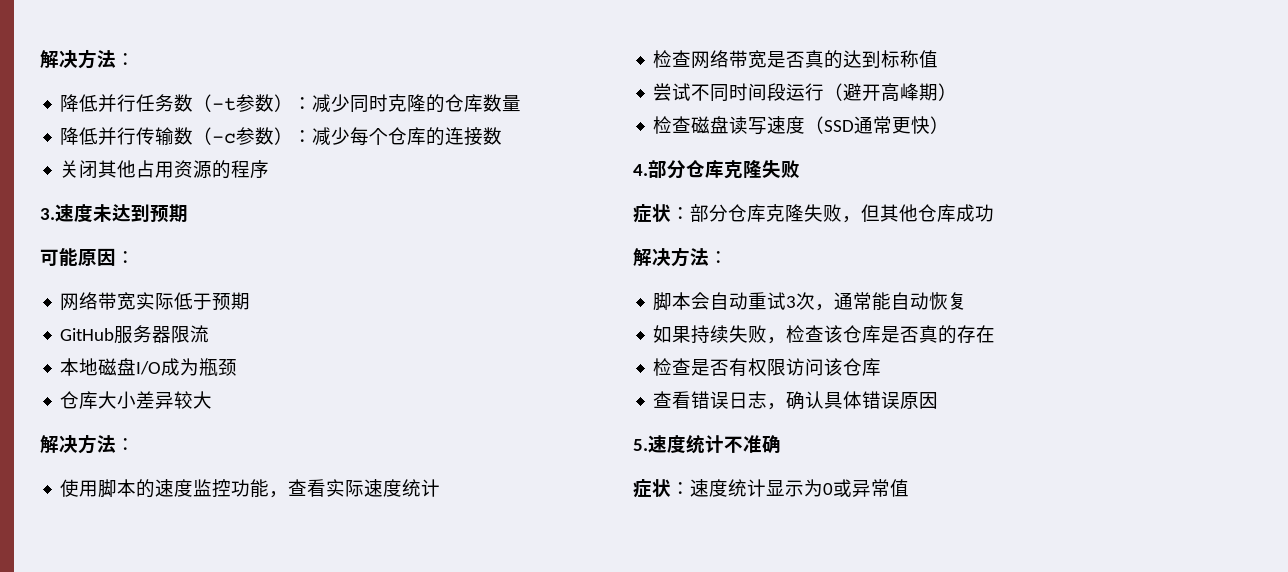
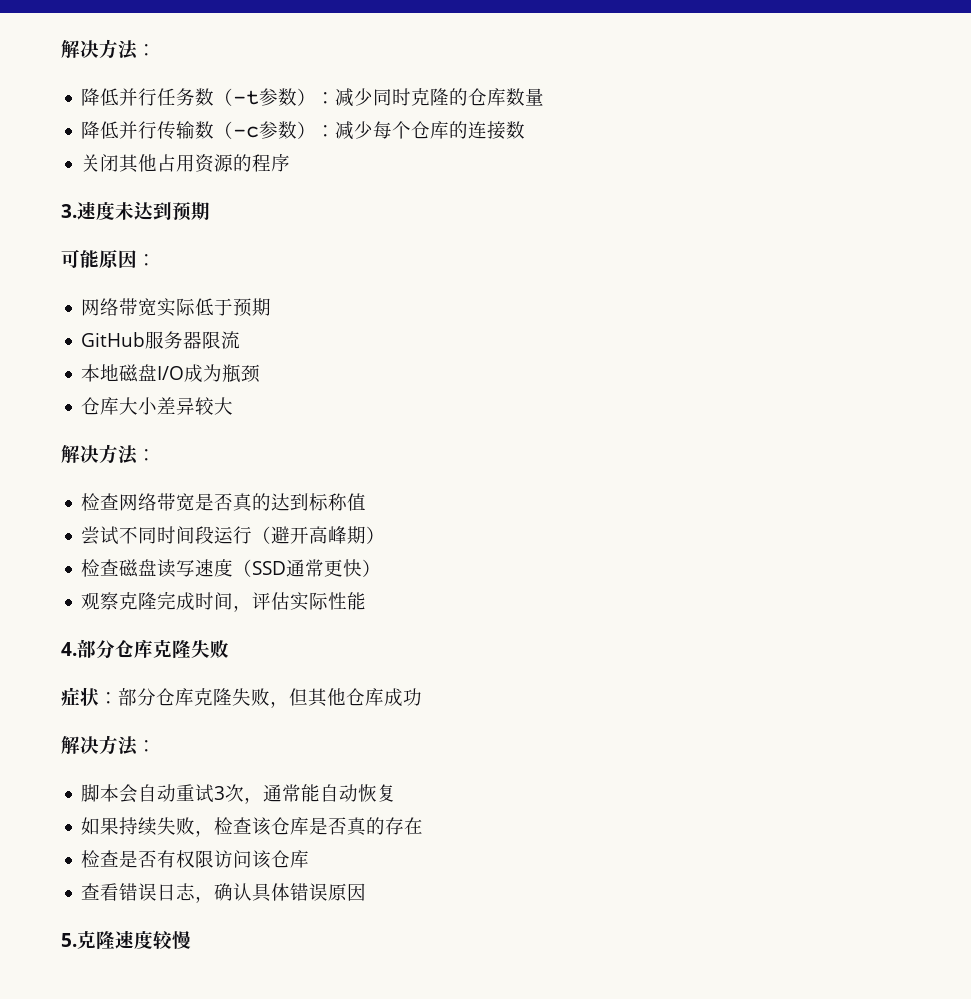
[60,479,441,498] // 使用脚本的速度监控功能，查看实际速度统计 -> (156, 455) none
(950, 125) none -> [81,591,367,612] // 观察克隆完成时间，评估实际性能
[648,434,781,454] [633,479,909,498] 速度统计不准确 // 症状：速度统计显示为0或异常值 -> [77,930,191,950] 克隆速度较慢

